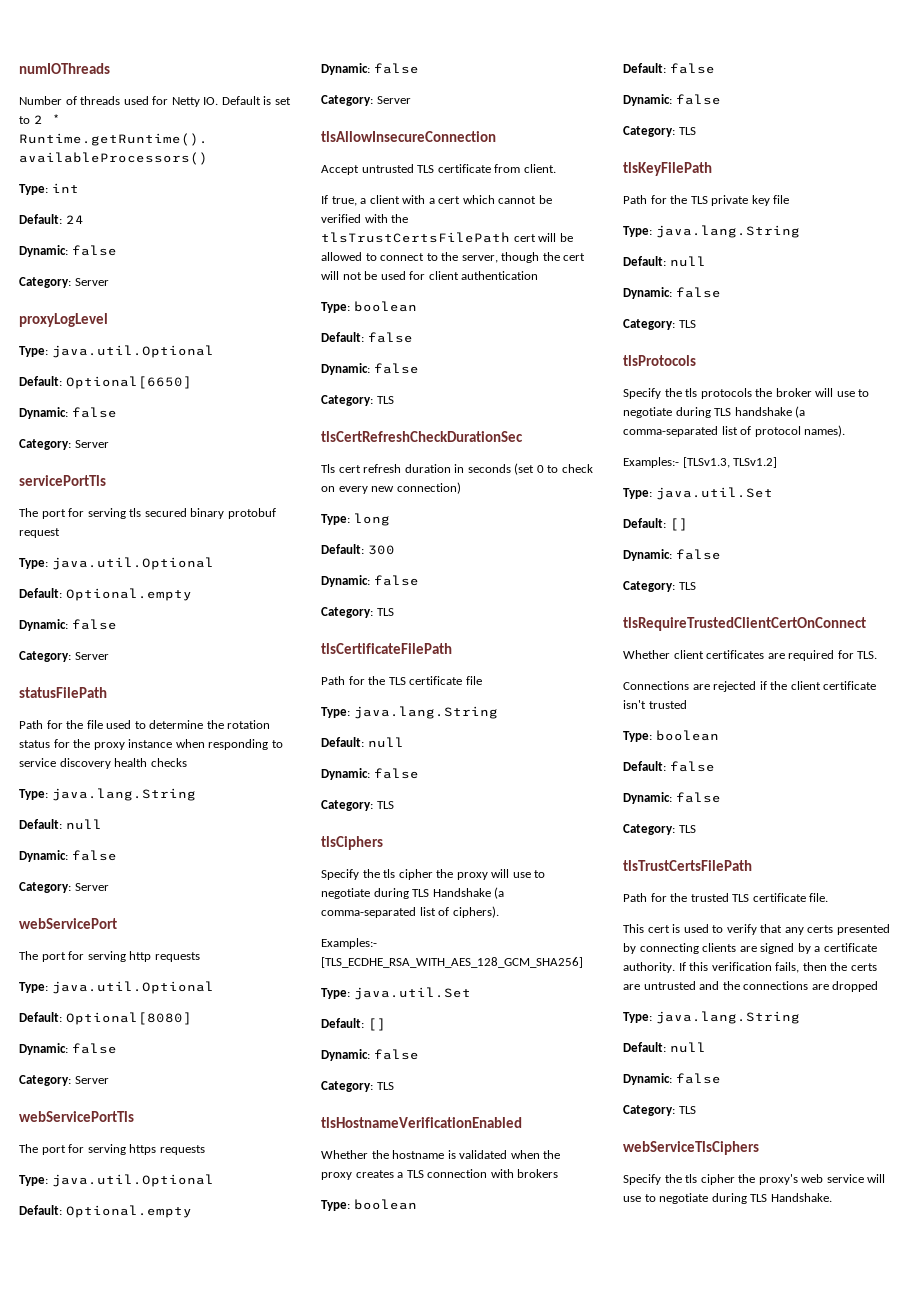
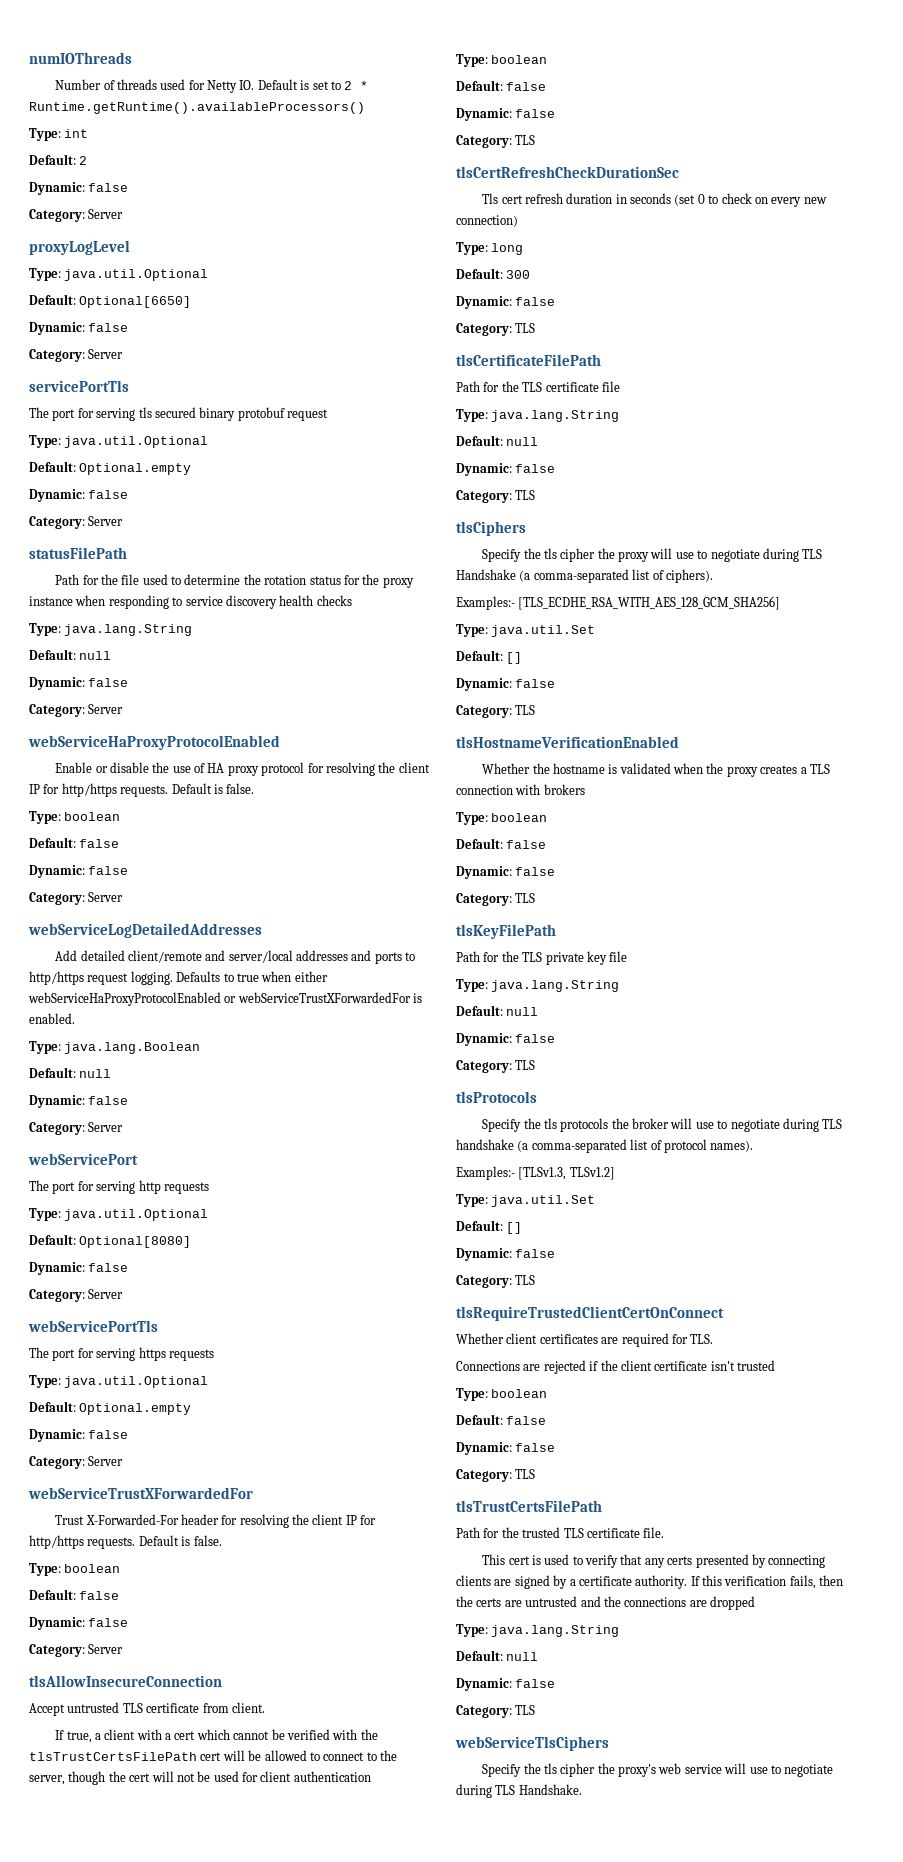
[65,215,84,224] 24 -> [79,156,88,165] 2
(109, 887) none -> [28,735,280,750] [55,762,430,776] [29,783,255,797] [29,811,121,824] [29,837,120,848] [29,865,129,878] [29,892,124,905] [28,923,262,938] [55,950,416,964] [29,971,328,985] [28,992,423,1006] [29,1013,75,1024] [29,1041,201,1054] [29,1067,112,1078] [29,1095,129,1108] [29,1122,124,1135] // webServiceHaProxyProtocolEnabled // Enable or disable the use of HA proxy protocol for resolving the client IP for http/https requests. Default is false. // Type: boolean // Default: false // Dynamic: false // Category: Server // webServiceLogDetailedAddresses // Add detailed client/remote and server/local addresses and ports to http/https request logging. Defaults to true when either webServiceHaProxyProtocolEnabled or webServiceTrustXForwardedFor is enabled. // Type: java.lang.Boolean // Default: null // Dynamic: false // Category: Server
(411, 100) none -> [28,1487,253,1499] [55,1514,377,1528] [29,1535,222,1549] [29,1563,121,1576] [29,1589,120,1600] [29,1617,129,1630] [29,1644,124,1657] // webServiceTrustXForwardedFor // Trust X-Forwarded-For header for resolving the client IP for http/https requests. Default is false. // Type: boolean // Default: false // Dynamic: false // Category: Server

